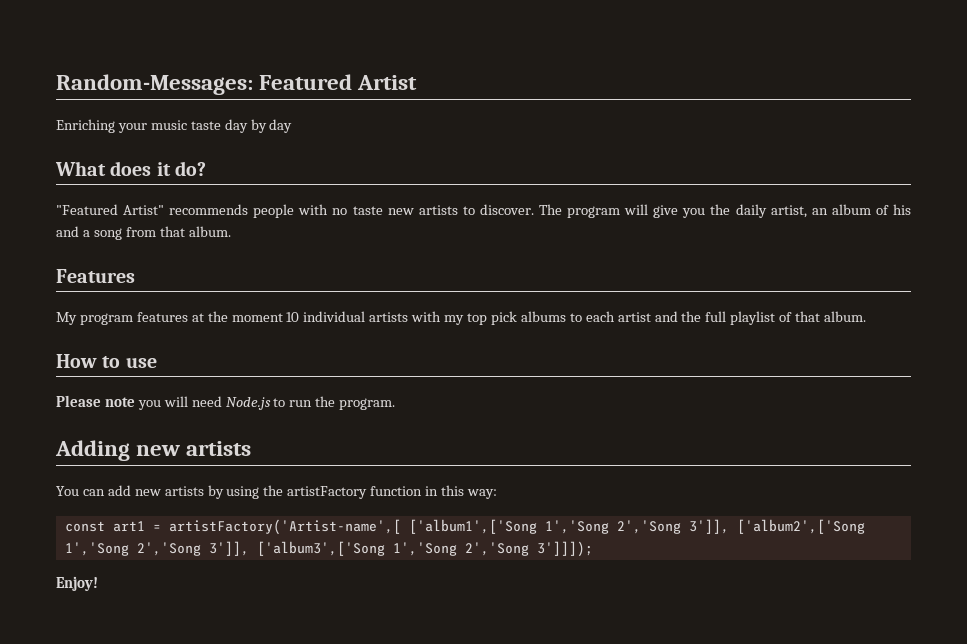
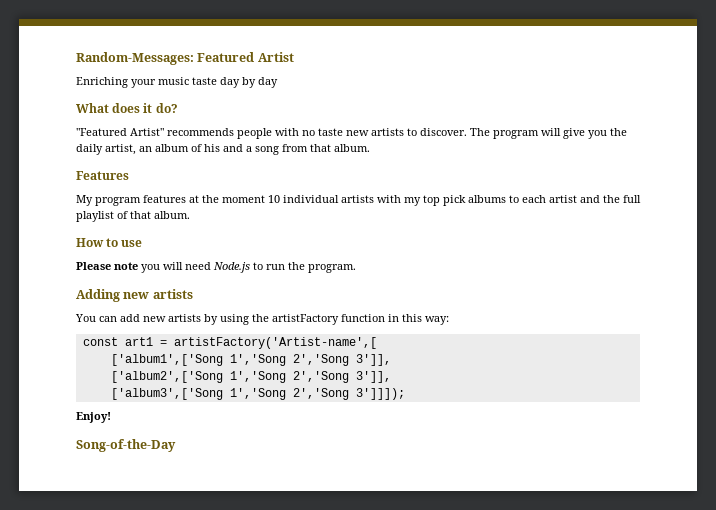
(401, 527) none -> (377, 343) //
(729, 526) none -> (391, 360) //
(249, 548) none -> (391, 377) //
(98, 583) none -> [76,439,176,452] // Song-of-the-Day

